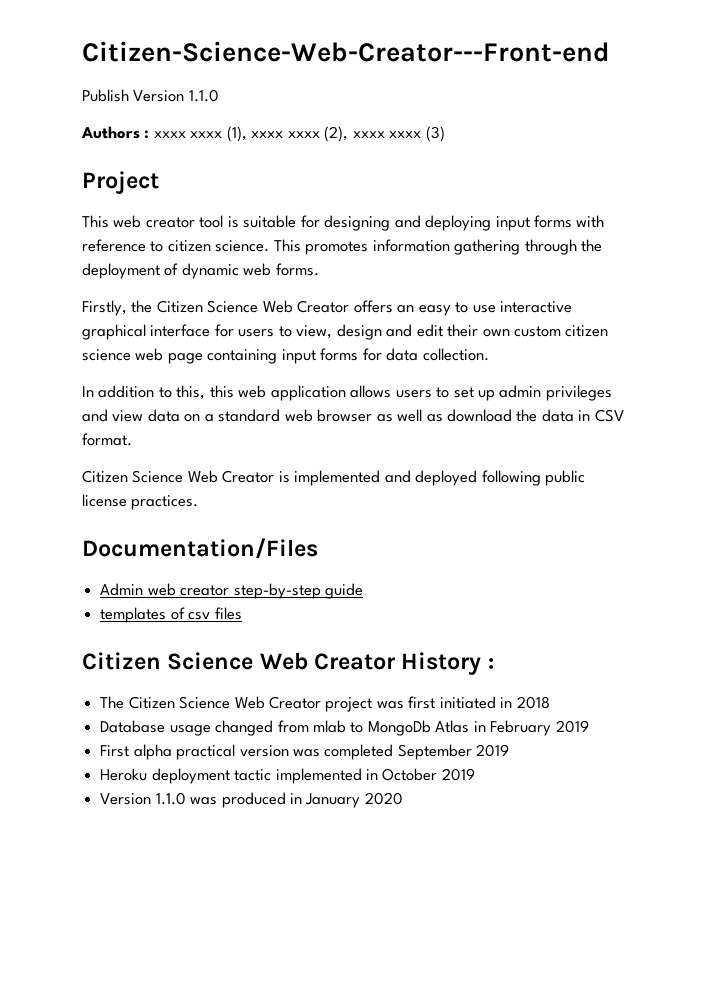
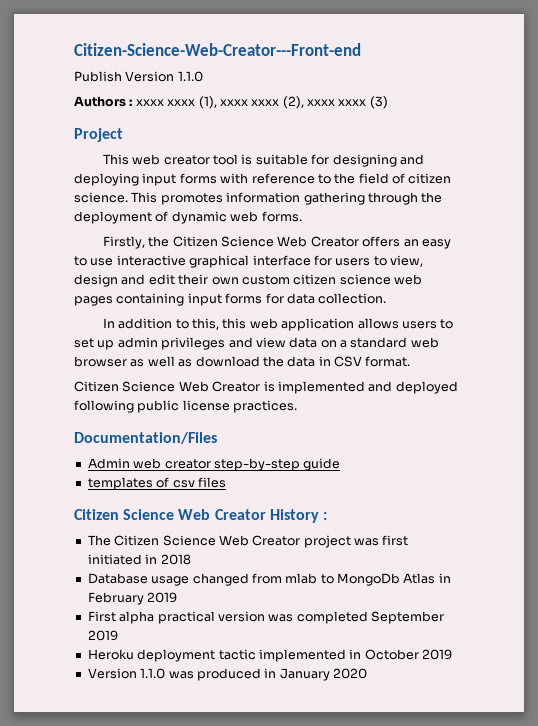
(164, 246) none -> [334,173,405,184] the field of
[167,353,203,364] page -> [74,296,113,306] pages

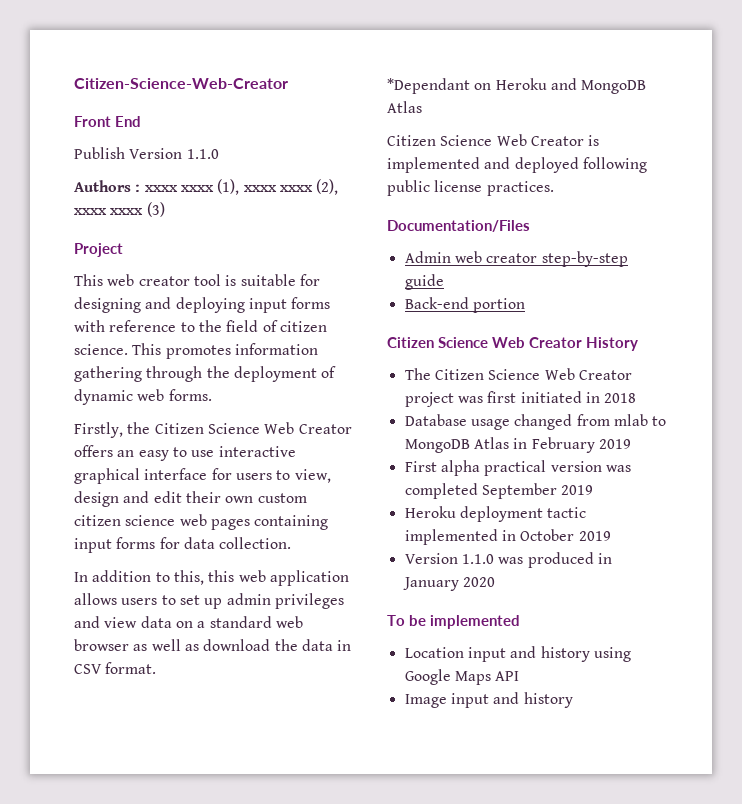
[74,43,361,56] Citizen-Science-Web-Creator---Front-end -> [74,78,288,89] [74,116,142,127] Citizen-Science-Web-Creator // Front End
(411, 361) none -> [387,78,647,94] [387,101,422,113] // *Dependant on Heroku and MongoDB Atlas
[87,477,226,490] templates of csv files -> [404,297,525,313] Back-end portion
[322,512,327,520] : -> (639, 344) none
[337,573,400,586] MongoDb -> [404,439,470,453] MongoDB
(367, 673) none -> [387,615,521,629] [404,646,631,662] [404,669,520,685] [404,692,573,708] // To be implemented // Location input and history using Google Maps API // Image input and history

